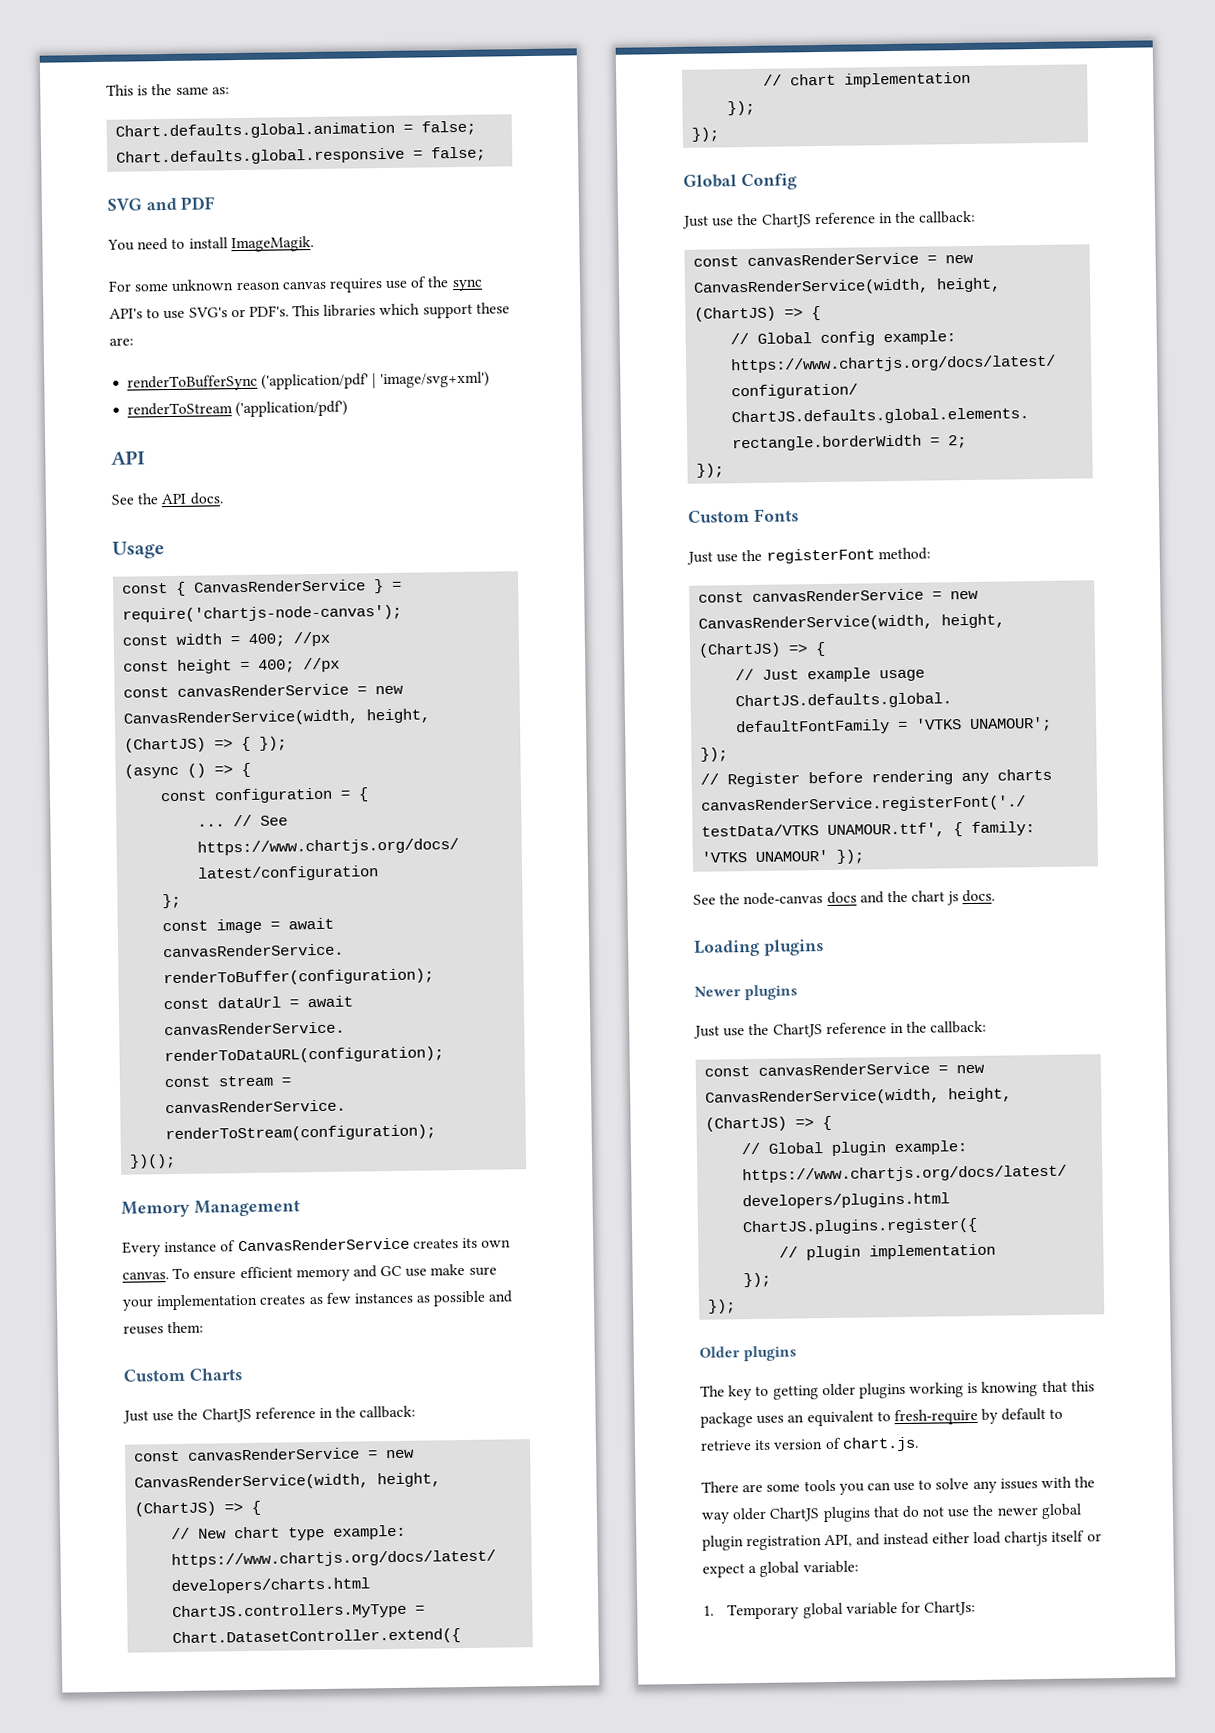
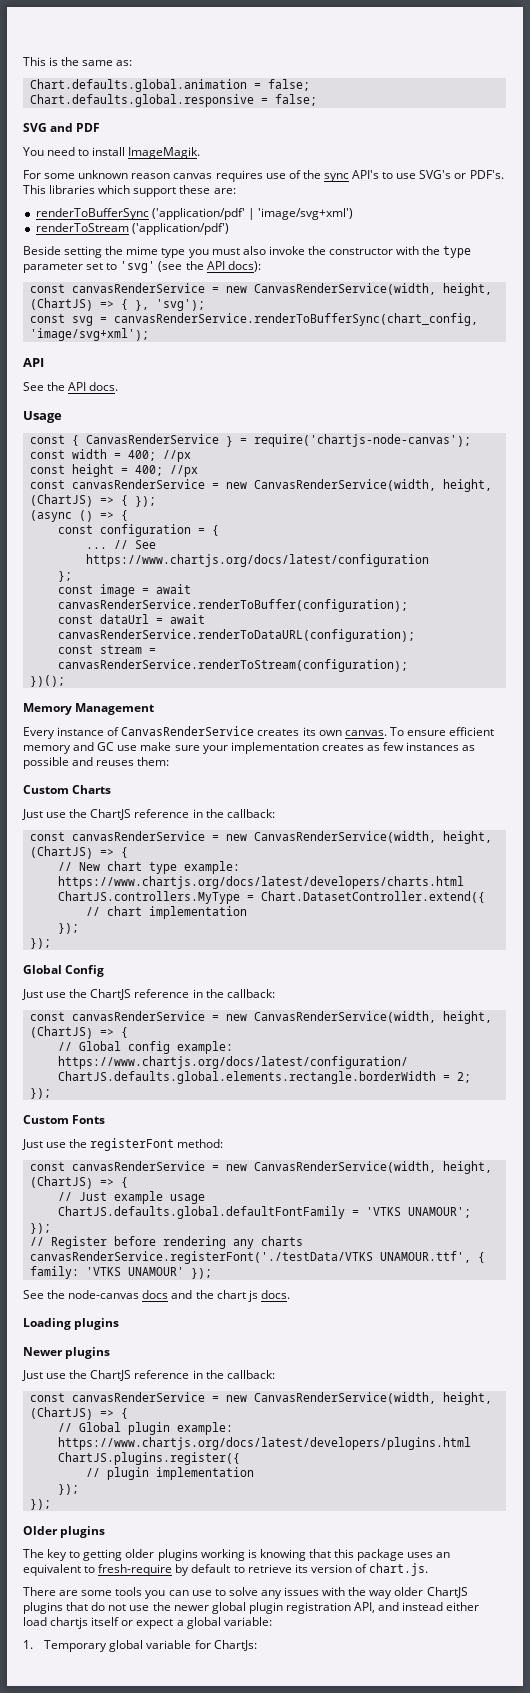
(349, 409) none -> [23,246,472,258] [23,261,261,273] [29,283,492,296] [29,298,205,311] [29,313,478,326] [29,328,149,341] // Beside setting the mime type you must also invoke the constructor with the type parameter set to 'svg' (see the API docs): // const canvasRenderService = new CanvasRenderService(width, height, (ChartJS) => { }, 'svg'); // const svg = canvasRenderService.renderToBufferSync(chart_config, 'image/svg+xml');

